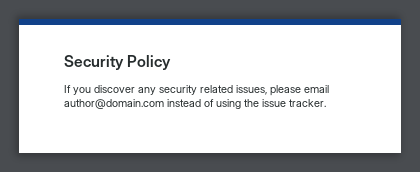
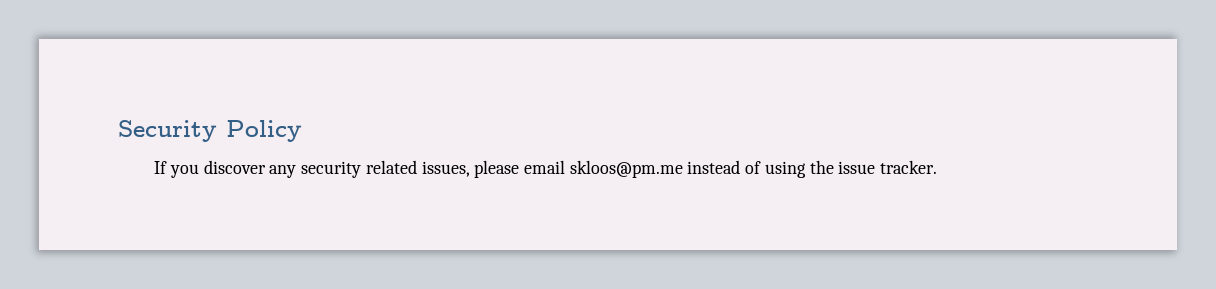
[64,99,164,109] author@domain.com -> [569,160,683,178] skloos@pm.me

